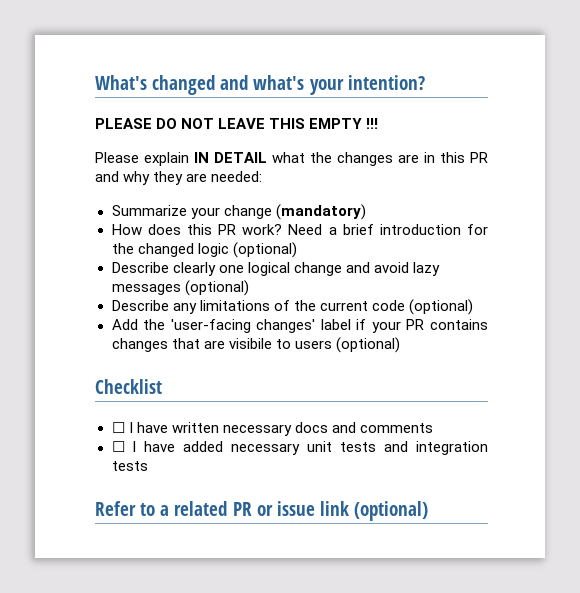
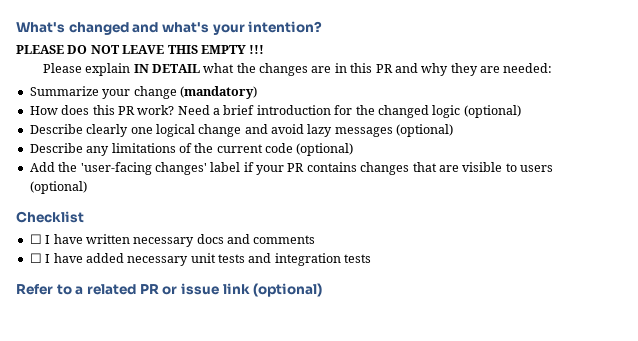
[228,338,272,349] visibile -> [462,162,503,172] visible

